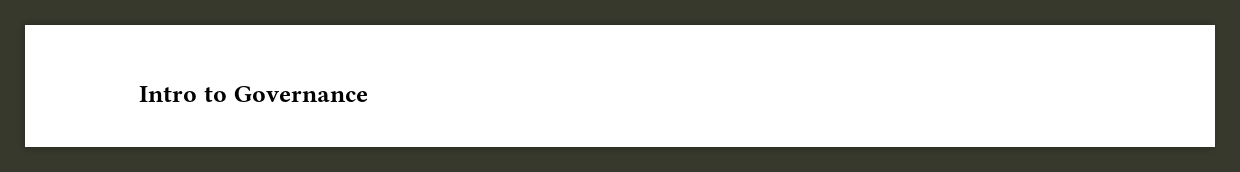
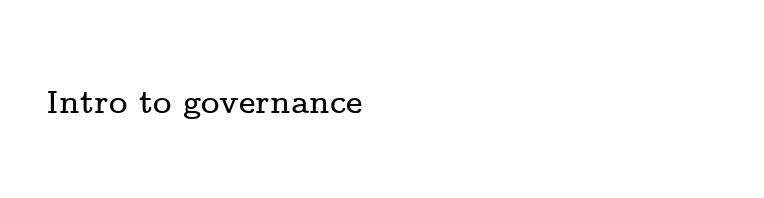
[233,86,368,102] Governance -> [183,97,362,119] governance

